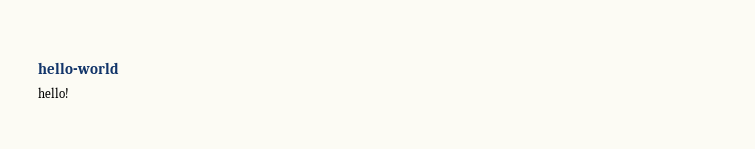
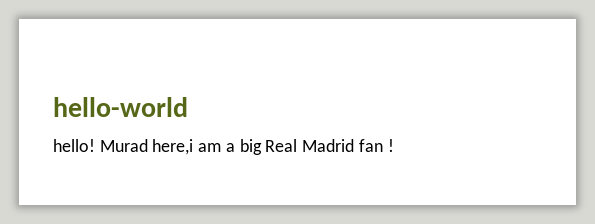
(69, 92) none -> [99,139,394,155] Murad here,i am a big Real Madrid fan !

